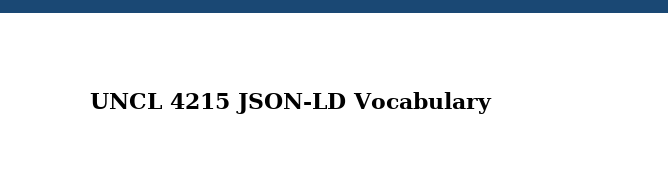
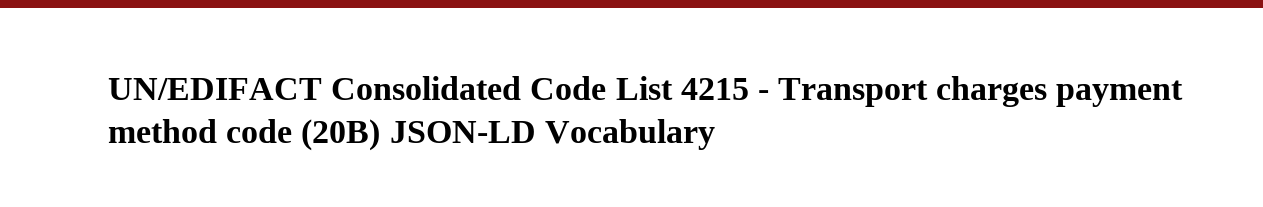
[90,93,230,109] UNCL 4215 -> [108,76,1184,107] [108,119,381,151] UN/EDIFACT Consolidated Code List 4215 - Transport charges payment method code (20B)

